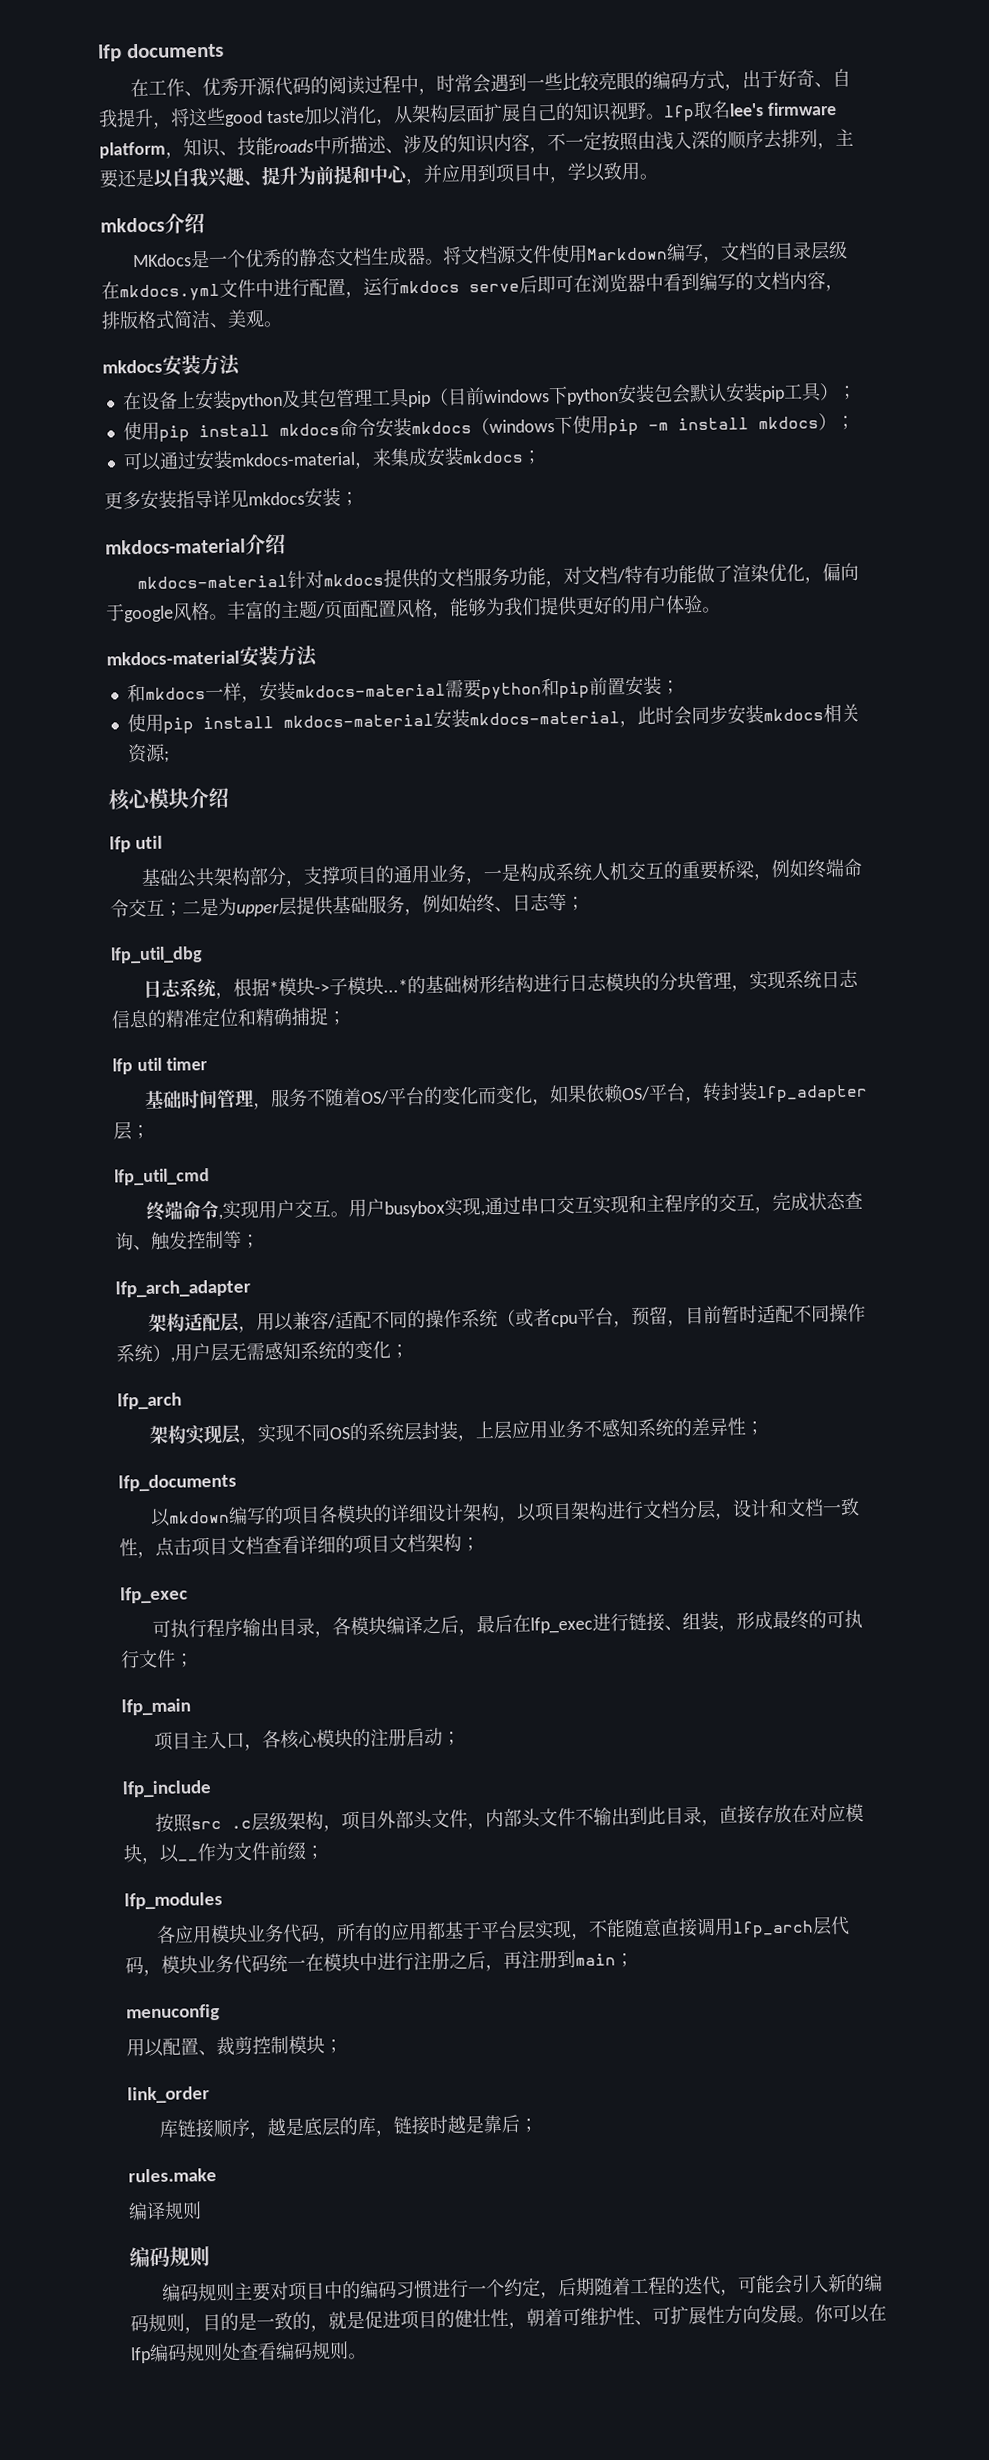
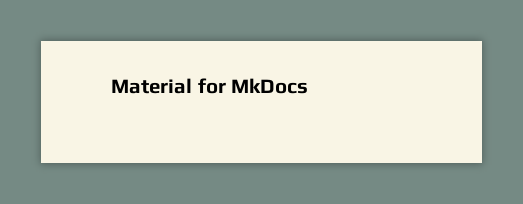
[97,42,224,62] [130,68,852,98] [98,100,837,129] [99,128,854,159] [99,161,658,189] [100,213,205,234] [132,240,849,269] [101,271,844,302] [101,309,283,330] [102,354,241,376] [121,382,857,411] [122,413,855,442] [122,446,542,471] [104,487,359,510] [105,533,286,555] [137,562,860,590] [105,594,721,623] [106,645,318,667] [126,675,680,703] [126,703,860,734] [127,743,170,764] [108,787,229,811] [109,835,164,853] [141,858,863,888] [110,892,585,918] [110,946,203,964] [143,969,860,999] [111,1006,347,1029] [112,1057,208,1075] [144,1082,869,1110] [113,1121,150,1141] [114,1168,210,1186] [146,1191,864,1221] [114,1230,260,1251] [115,1279,251,1298] [148,1303,867,1333] [116,1340,409,1363] [117,1392,182,1410] [149,1417,765,1445] [118,1473,237,1492] [150,1497,861,1527] [119,1533,480,1559] [120,1586,188,1604] [152,1609,864,1638] [120,1649,194,1669] [121,1698,191,1716] [154,1727,462,1751] [122,1780,212,1798] [155,1803,865,1833] [123,1841,324,1865] [124,1891,223,1910] [156,1915,851,1944] [125,1949,634,1977] [126,2004,220,2022] [126,2035,343,2058] [127,2086,210,2104] [159,2114,539,2139] [128,2168,217,2183] [128,2201,202,2221] [129,2246,210,2268] [162,2273,884,2302] [130,2303,887,2334] [130,2341,367,2364] lfp documents // 在工作、优秀开源代码的阅读过程中，时常会遇到一些比较亮眼的编码方式，出于好奇、自我提升，将这些good taste加以消化，从架构层面扩展自己的知识视野。lfp取名lee's firmware platform，知识、技能roads中所描述、涉及的知识内容，不一定按照由浅入深的顺序去排列，主要还是以自我兴趣、提升为前提和中心，并应用到项目中，学以致用。 // mkdocs介绍 // MKdocs是一个优秀的静态文档生成器。将文档源文件使用Markdown编写，文档的目录层级在mkdocs.yml文件中进行配置，运行mkdocs serve后即可在浏览器中看到编写的文档内容，排版格式简洁、美观。 // mkdocs安装方法 // 在设备上安装python及其包管理工具pip（目前windows下python安装包会默认安装pip工具）； // 使用pip install mkdocs命令安装mkdocs（windows下使用pip -m install mkdocs）； // 可以通过安装mkdocs-material，来集成安装mkdocs； // 更多安装指导详见mkdocs安装； // mkdocs-material介绍 // mkdocs-material针对mkdocs提供的文档服务功能，对文档/特有功能做了渲染优化，偏向于google风格。丰富的主题/页面配置风格，能够为我们提供更好的用户体验。 // mkdocs-material安装方法 // 和mkdocs一样，安装mkdocs-material需要python和pip前置安装； // 使用pip install mkdocs-material安装mkdocs-material，此时会同步安装mkdocs相关资源; // 核心模块介绍 // lfp util // 基础公共架构部分，支撑项目的通用业务，一是构成系统人机交互的重要桥梁，例如终端命令交互；二是为upper层提供基础服务，例如始终、日志等； // lfp_util_dbg // 日志系统，根据*模块->子模块...*的基础树形结构进行日志模块的分块管理，实现系统日志信息的精准定位和精确捕捉； // lfp util timer // 基础时间管理，服务不随着OS/平台的变化而变化，如果依赖OS/平台，转封装lfp_adapter层； // lfp_util_cmd // 终端命令,实现用户交互。用户busybox实现,通过串口交互实现和主程序的交互，完成状态查询、触发控制等； // lfp_arch_adapter // 架构适配层，用以兼容/适配不同的操作系统（或者cpu平台，预留，目前暂时适配不同操作系统）,用户层无需感知系统的变化； // lfp_arch // 架构实现层，实现不同OS的系统层封装，上层应用业务不感知系统的差异性； // lfp_documents // 以mkdown编写的项目各模块的详细设计架构，以项目架构进行文档分层，设计和文档一致性，点击项目文档查看详细的项目文档架构； // lfp_exec // 可执行程序输出目录，各模块编译之后，最后在lfp_exec进行链接、组装，形成最终的可执行文件； // lfp_main // 项目主入口，各核心模块的注册启动； // lfp_include // 按照src .c层级架构，项目外部头文件，内部头文件不输出到此目录，直接存放在对应模块，以__作为文件前缀； // lfp_modules // 各应用模块业务代码，所有的应用都基于平台层实现，不能随意直接调用lfp_arch层代码，模块业务代码统一在模块中进行注册之后，再注册到main； // menuconfig // 用以配置、裁剪控制模块； // link_order // 库链接顺序，越是底层的库，链接时越是靠后； // rules.make // 编译规则 // 编码规则 // 编码规则主要对项目中的编码习惯进行一个约定，后期随着工程的迭代，可能会引入新的编码规则，目的是一致的，就是促进项目的健壮性，朝着可维护性、可扩展性方向发展。你可以在lfp编码规则处查看编码规则。 -> [111,78,309,94] Material for MkDocs

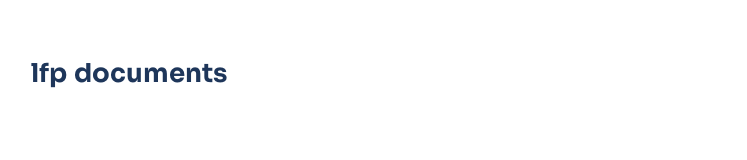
[111,78,309,94] Material for MkDocs -> [31,62,228,88] lfp documents

